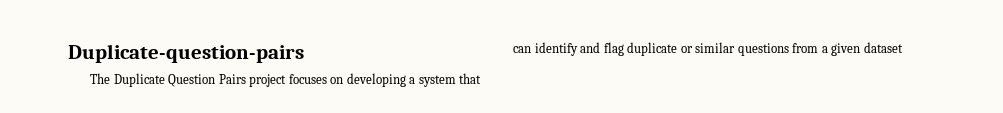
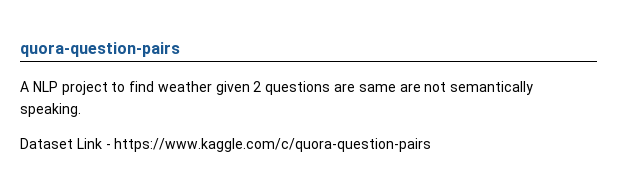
[68,44,304,63] [90,73,482,87] [513,42,903,56] Duplicate-question-pairs // The Duplicate Question Pairs project focuses on developing a system that can identify and flag duplicate or similar questions from a given dataset -> [20,42,180,57] [20,81,534,95] [20,103,81,117] [20,138,432,152] quora-question-pairs // A NLP project to find weather given 2 questions are same are not semantically speaking. // Dataset Link - https://www.kaggle.com/c/quora-question-pairs

